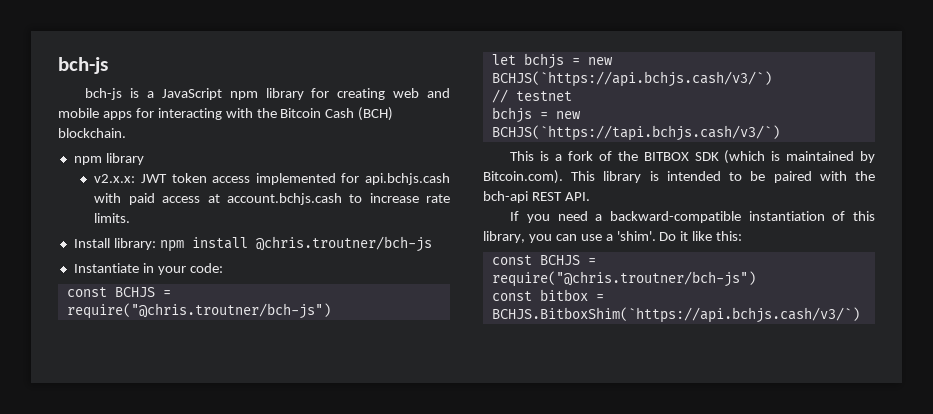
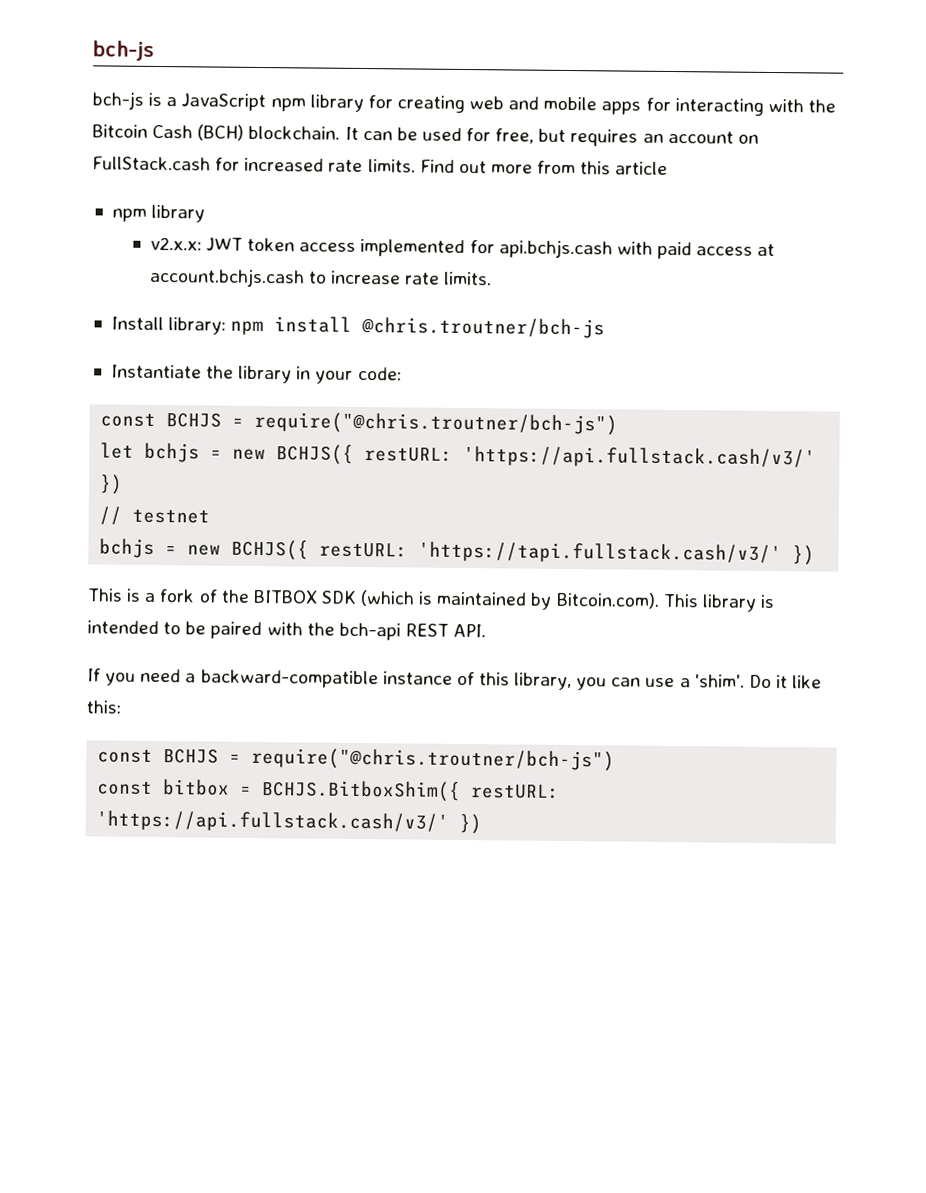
(126, 133) none -> [344,126,759,147] [92,156,669,175] It can be used for free, but requires an account on FullStack.cash for increased rate limits. Find out more from this article
(139, 268) none -> [206,365,293,384] the library
[491,71,772,87] BCHJS(`https://api.bchjs.cash/v3/`) -> [276,444,817,469] [99,474,124,495] BCHJS({ restURL: 'https://api.fullstack.cash/v3/' })
[491,125,780,141] BCHJS(`https://tapi.bchjs.cash/v3/`) -> [231,539,816,566] BCHJS({ restURL: 'https://tapi.fullstack.cash/v3/' })
[748,211,825,221] instantiation -> [382,671,453,685] instance
[491,307,860,323] BCHJS.BitboxShim(`https://api.bchjs.cash/v3/`) -> [262,780,561,802] [96,810,483,835] BCHJS.BitboxShim({ restURL: 'https://api.fullstack.cash/v3/' })

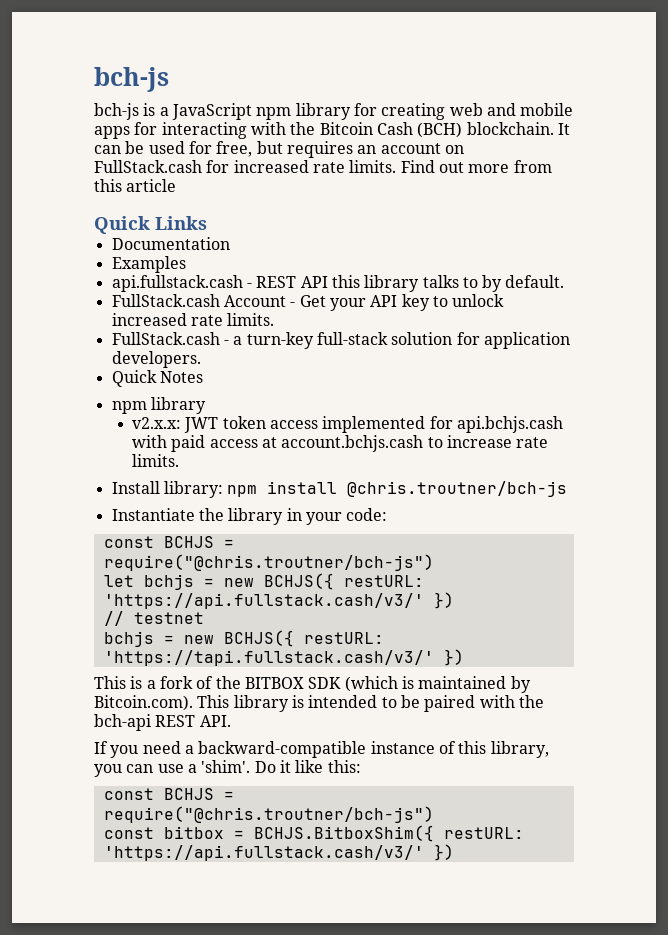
(669, 168) none -> [94,216,207,234] [111,237,230,250] [111,256,186,273] [111,275,565,292] [111,294,505,311] [111,313,275,326] [111,332,570,349] [111,351,201,368] [111,370,203,387] // Quick Links // Documentation // Examples // api.fullstack.cash - REST API this library talks to by default. // FullStack.cash Account - Get your API key to unlock increased rate limits. // FullStack.cash - a turn-key full-stack solution for application developers. // Quick Notes

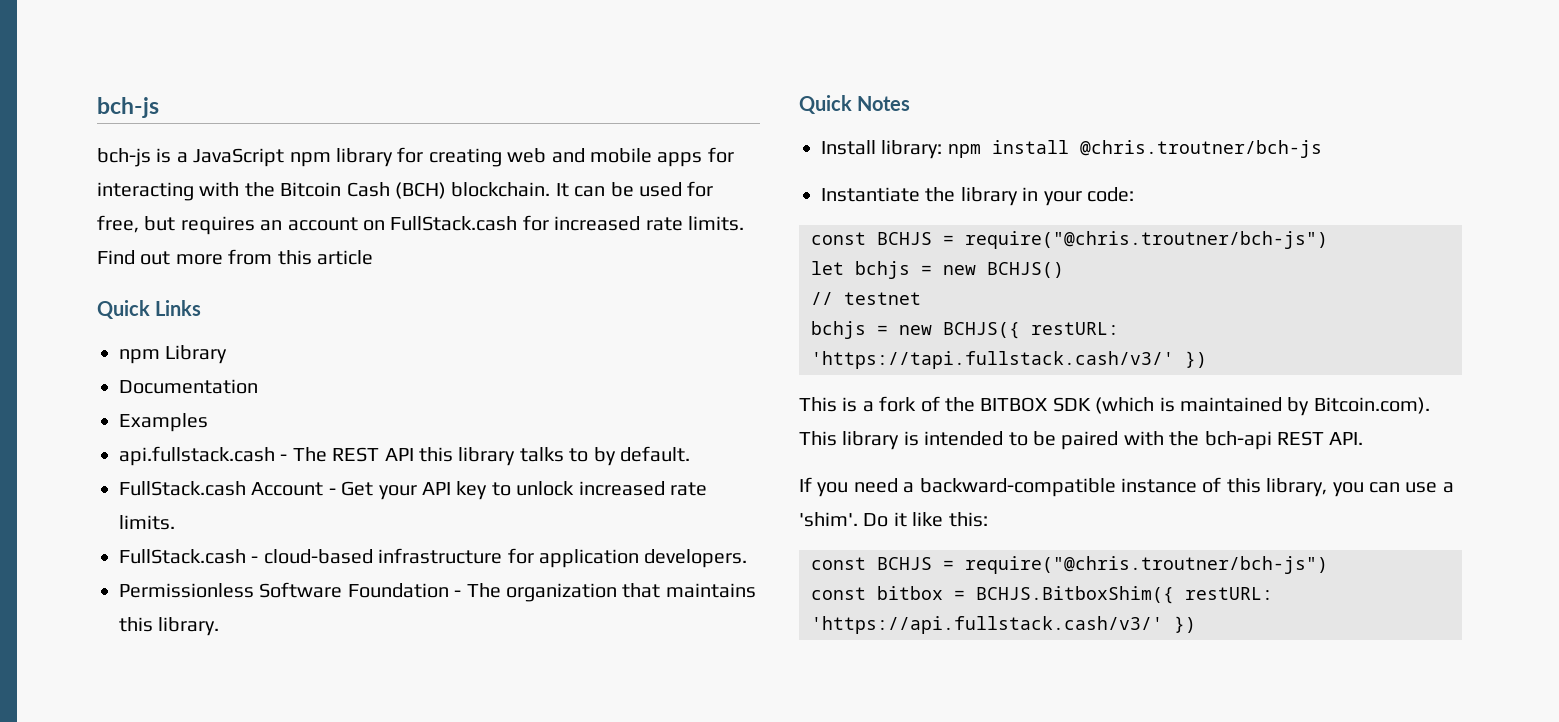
(207, 223) none -> [119,345,228,364] // npm Library
(252, 285) none -> [292,447,327,462] The
[233,332,453,349] a turn-key full-stack solution -> [263,548,503,564] cloud-based infrastructure
[111,370,203,387] [111,397,206,414] [131,416,563,433] [131,435,549,452] [131,454,179,467] Quick Notes // npm library // v2.x.x: JWT token access implemented for api.bchjs.cash with paid access at account.bchjs.cash to increase rate limits. -> [119,582,756,602] [119,617,220,636] [799,95,911,114] Permissionless Software Foundation - The organization that maintains this library. // Quick Notes
[263,573,424,590] [103,592,454,609] BCHJS({ restURL: 'https://api.fullstack.cash/v3/' }) -> [987,262,1064,278] BCHJS()

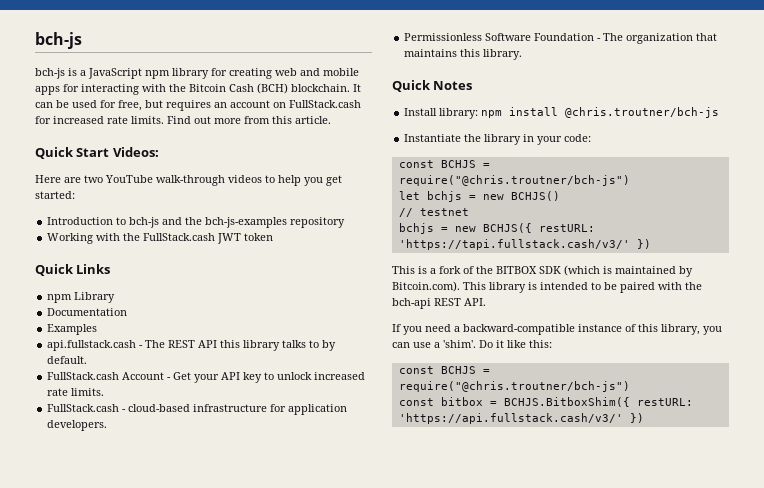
[317,250,373,265] article -> [295,116,331,124] [35,147,159,159] [35,175,342,186] [35,191,75,199] [47,217,346,228] [47,233,274,244] article. // Quick Start Videos: // Here are two YouTube walk-through videos to help you get started: // Introduction to bch-js and the bch-js-examples repository // Working with the FullStack.cash JWT token

